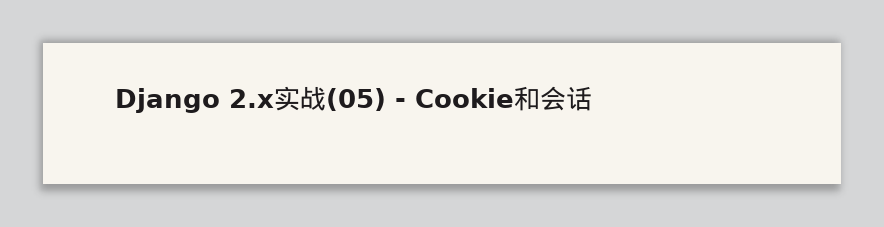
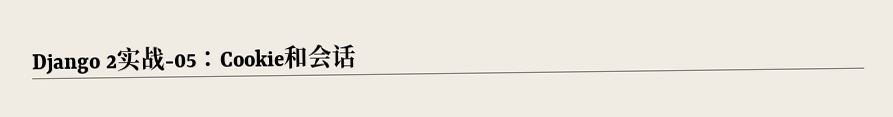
[229,86,406,111] 2.x实战(05) - -> [105,46,222,73] 2实战-05：

